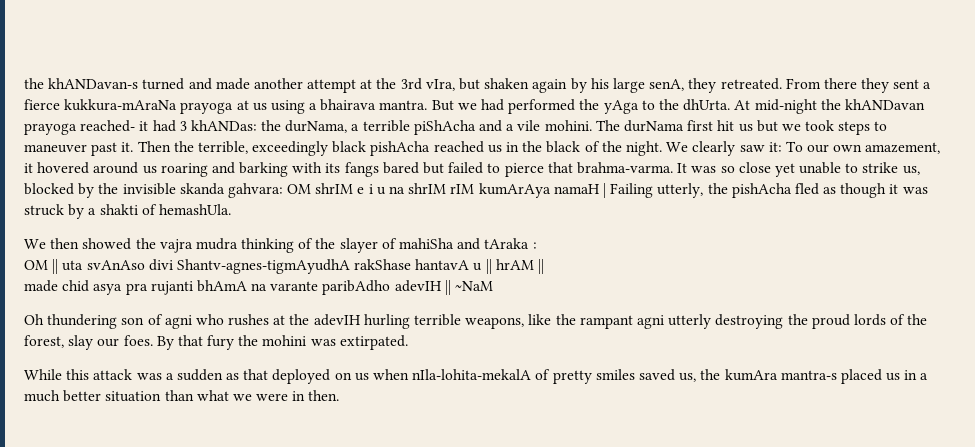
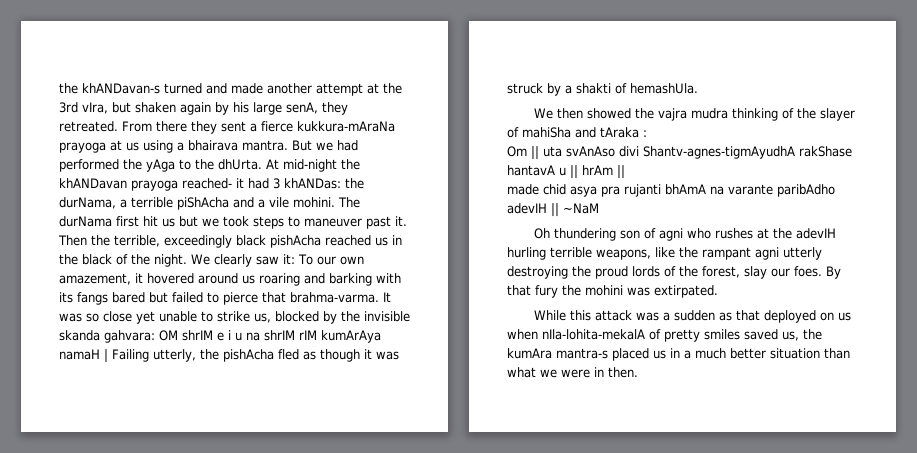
[24,260,48,270] OM -> [507,146,527,157] Om
[495,259,534,270] hrAM -> [582,165,613,175] hrAm

